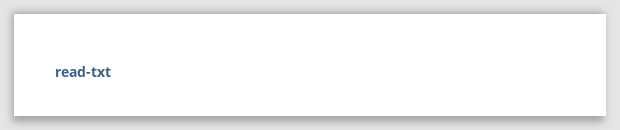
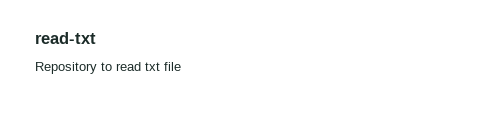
(111, 71) none -> [35,62,181,74] // Repository to read txt file

